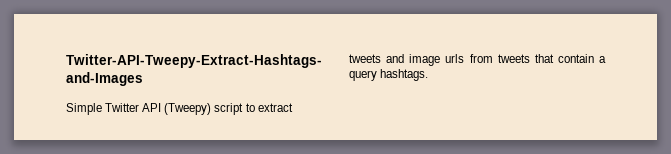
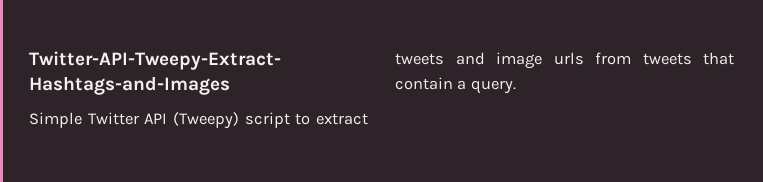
[349,69,429,81] query hashtags. -> [470,80,516,94] query.

